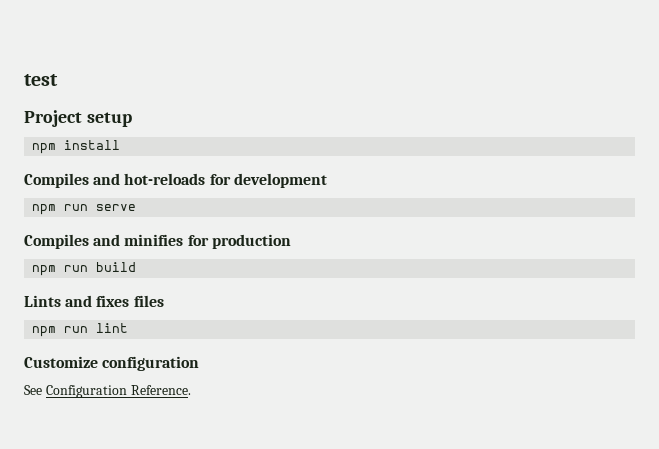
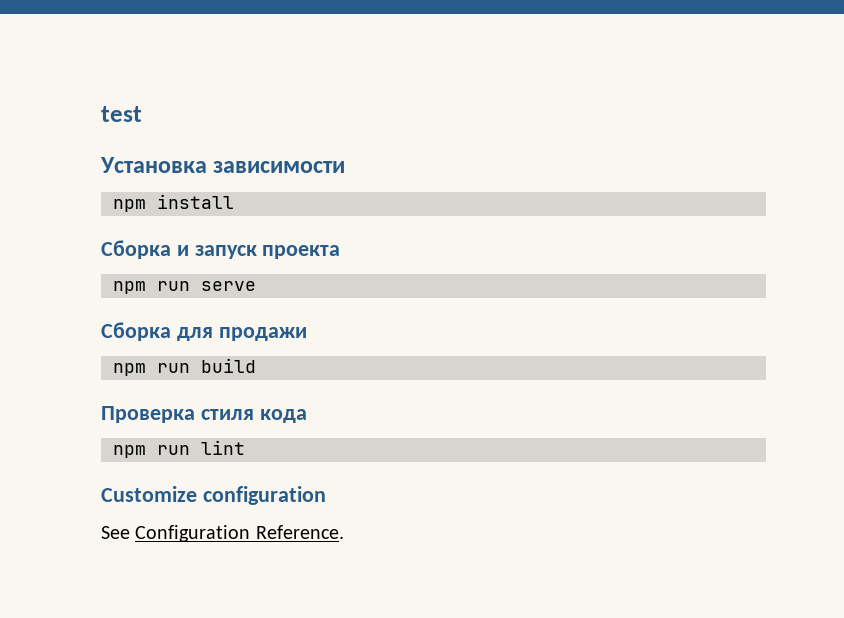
[24,110,132,127] Project setup -> [100,157,346,173] Установка зависимости
[24,173,327,188] [32,204,137,215] [24,234,291,249] Compiles and hot-reloads for development // npm run serve // Compiles and minifies for production -> [101,240,341,259] [113,281,256,294] [101,322,307,341] Сборка и запуск проекта // npm run serve // Сборка для продажи
[24,295,164,307] Lints and fixes files -> [101,406,307,423] Проверка стиля кода

